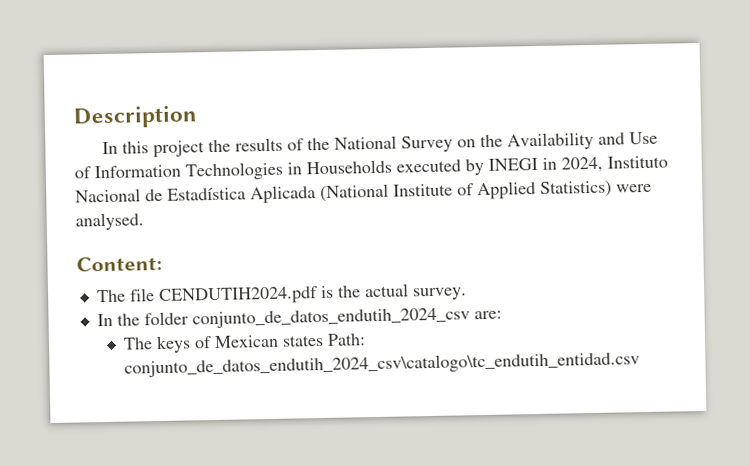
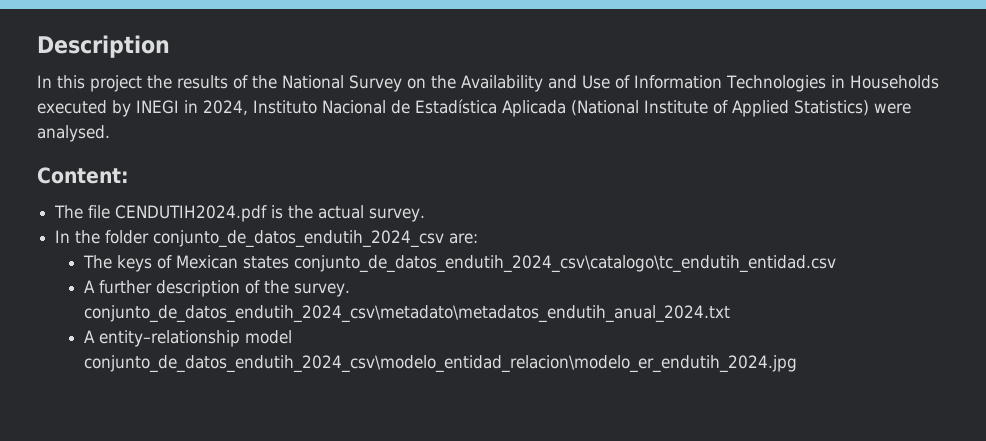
[327,333,367,346] Path: -> (290, 262) none
(641, 364) none -> [84,280,351,297] [84,305,731,323] [84,330,293,347] [84,355,798,373] // A further description of the survey. conjunto_de_datos_endutih_2024_csv\metadato\metadatos_endutih_anual_2024.txt // A entity–relationship model conjunto_de_datos_endutih_2024_csv\modelo_entidad_relacion\modelo_er_endutih_2024.jpg

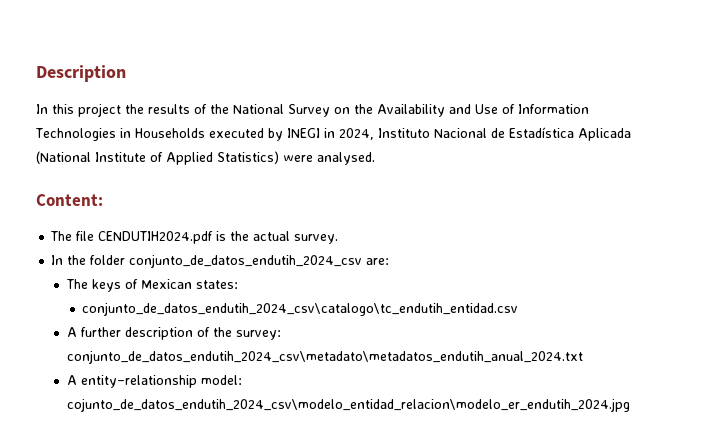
[243,256,290,269] states -> [195,280,238,289] states: //
[294,283,351,297] survey. -> [235,330,281,340] survey:
[245,330,293,344] [84,355,798,373] model conjunto_de_datos_endutih_2024_csv\modelo_entidad_relacion\modelo_er_endutih_2024.jpg -> [200,375,242,385] [66,398,630,412] model: cojunto_de_datos_endutih_2024_csv\modelo_entidad_relacion\modelo_er_endutih_2024.jpg

